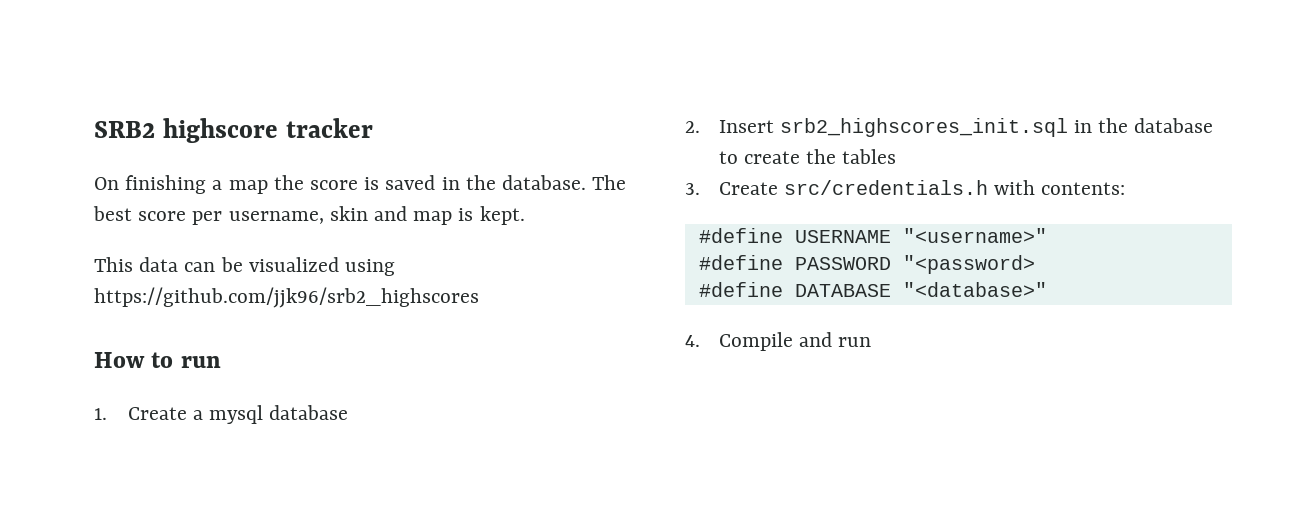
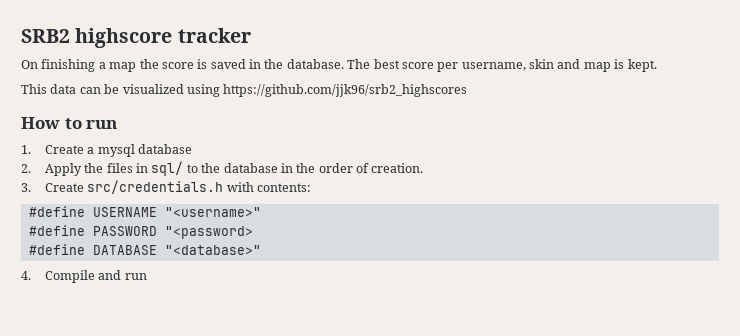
[718,118,1214,137] [718,149,897,164] Insert srb2_highscores_init.sql in the database to create the tables -> [44,161,424,176] Apply the files in sql/ to the database in the order of creation.

